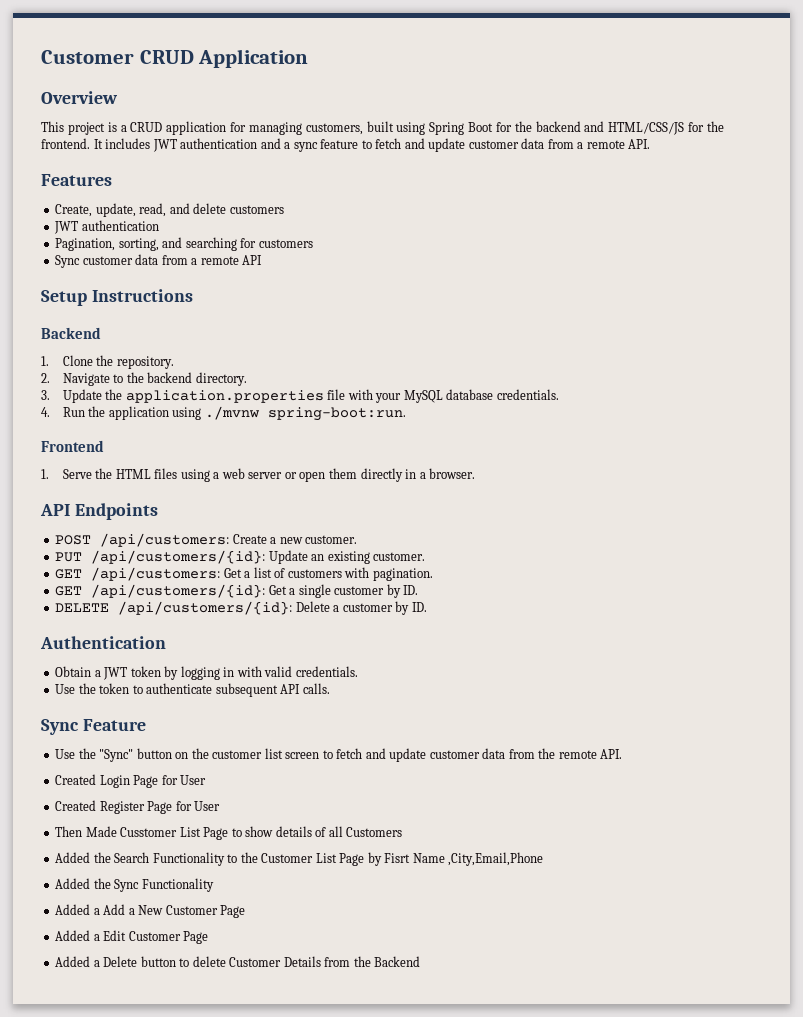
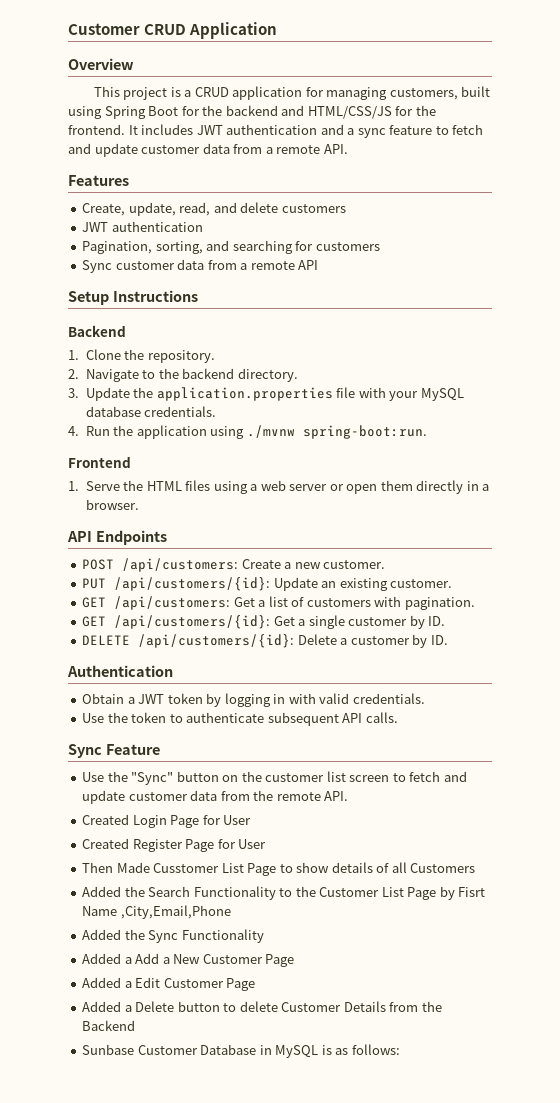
(421, 961) none -> [82,1044,400,1058] // Sunbase Customer Database in MySQL is as follows:

